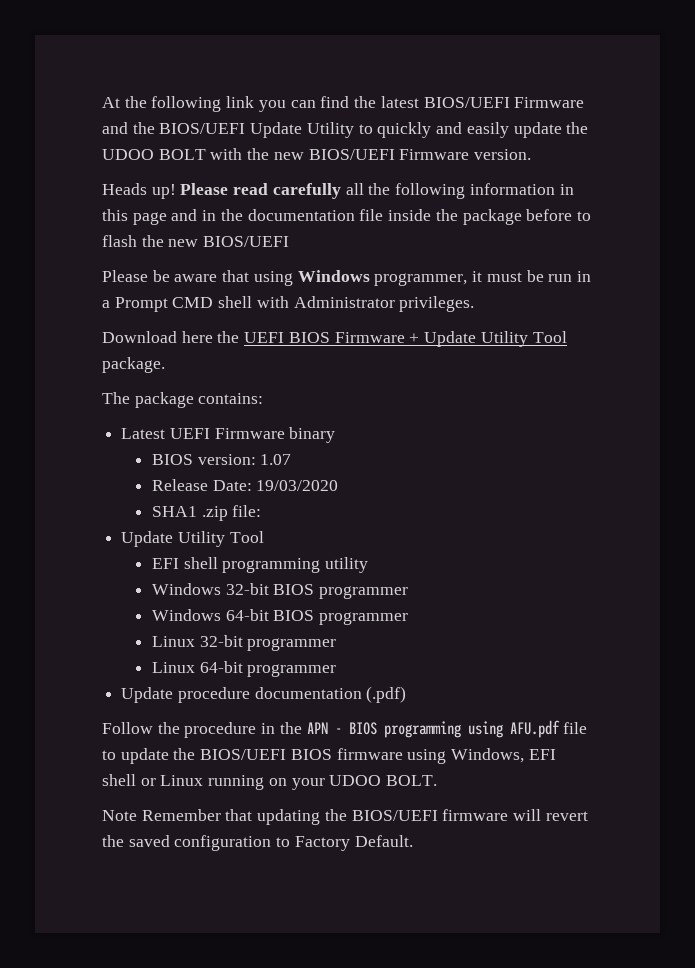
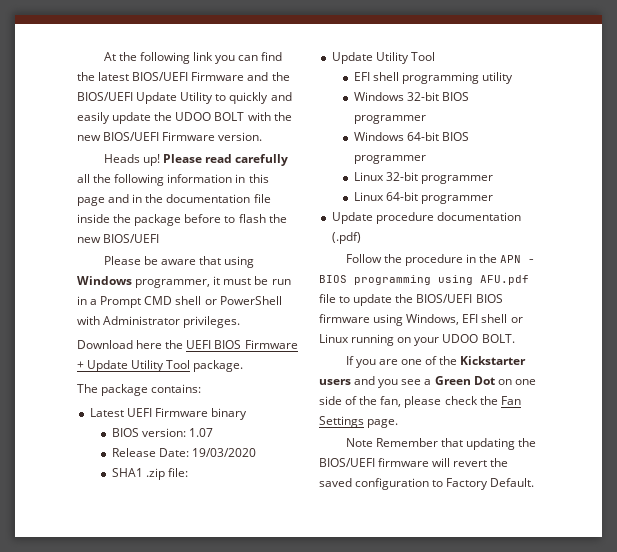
(253, 302) none -> [204,296,282,305] or PowerShell
(438, 780) none -> [345,356,527,368] [319,376,536,388] [319,396,521,408] [319,416,399,428] // If you are one of the Kickstarter users and you see a Green Dot on one side of the fan, please check the Fan Settings page.

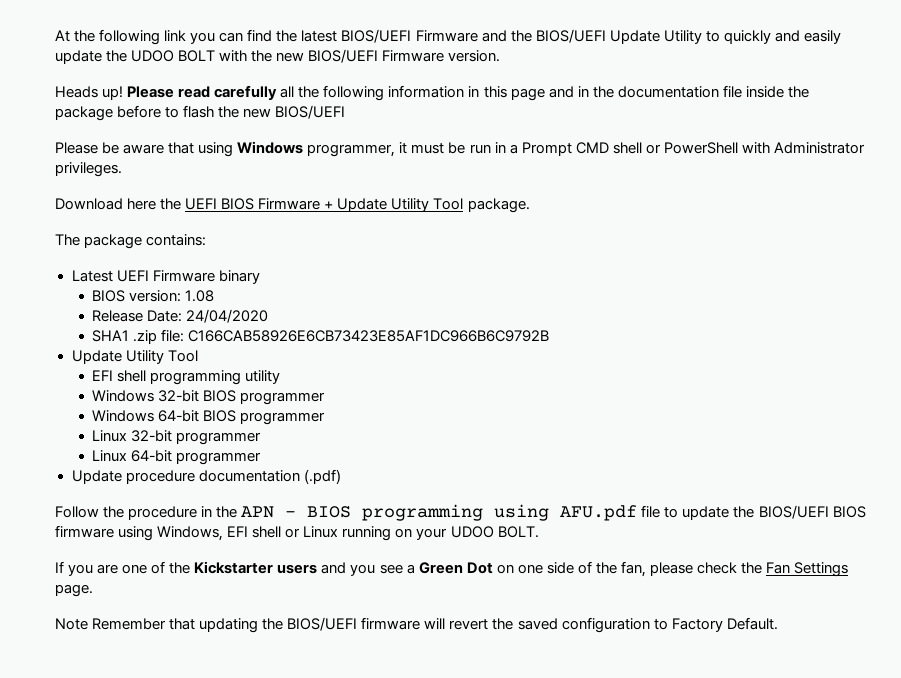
[188,428,213,437] 1.07 -> [185,290,215,302] 1.08
[191,448,256,457] 19/03/2020 -> [186,309,269,323] 24/04/2020
(188, 472) none -> [188,330,550,342] C166CAB58926E6CB73423E85AF1DC966B6C9792B

